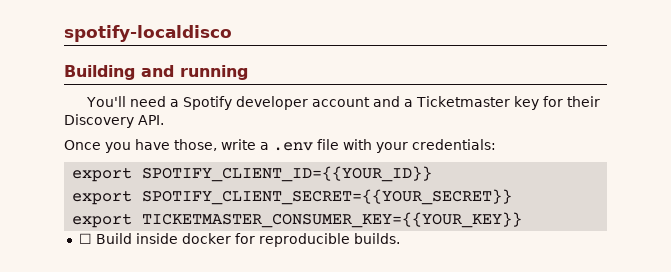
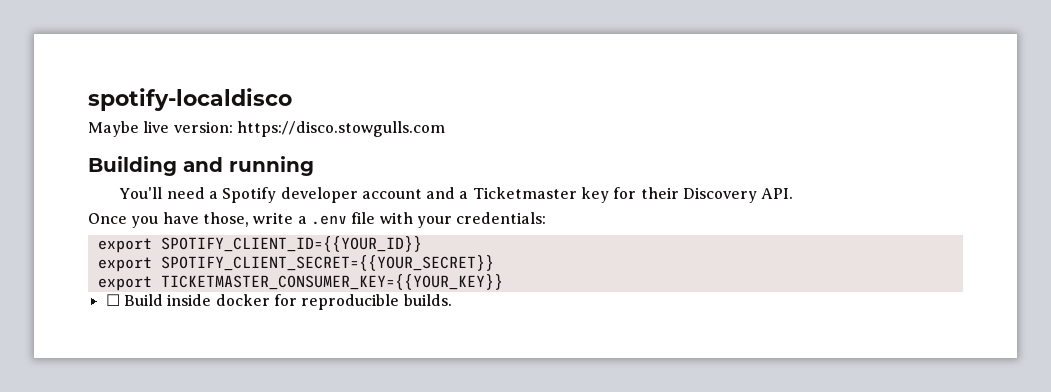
(232, 33) none -> [88,121,445,137] // Maybe live version: https://disco.stowgulls.com

